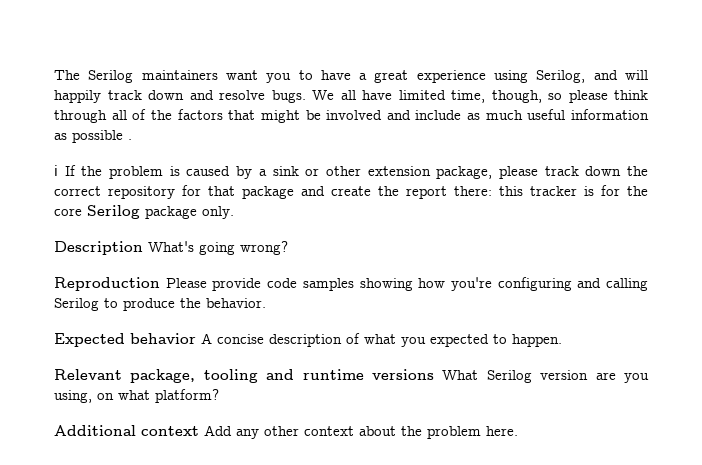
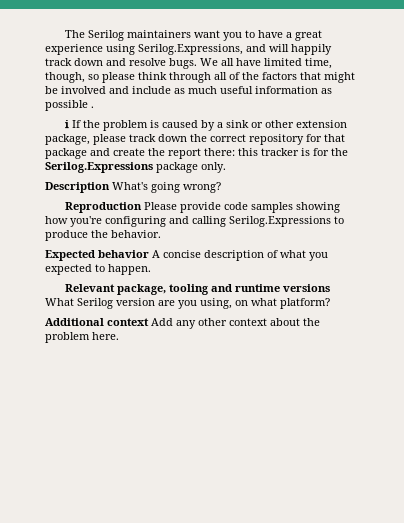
[536,70,586,83] Serilog, -> [138,44,243,55] Serilog.Expressions,
[54,205,140,219] core Serilog -> [45,162,153,173] Serilog.Expressions
[54,298,99,311] Serilog -> [229,216,331,227] Serilog.Expressions

